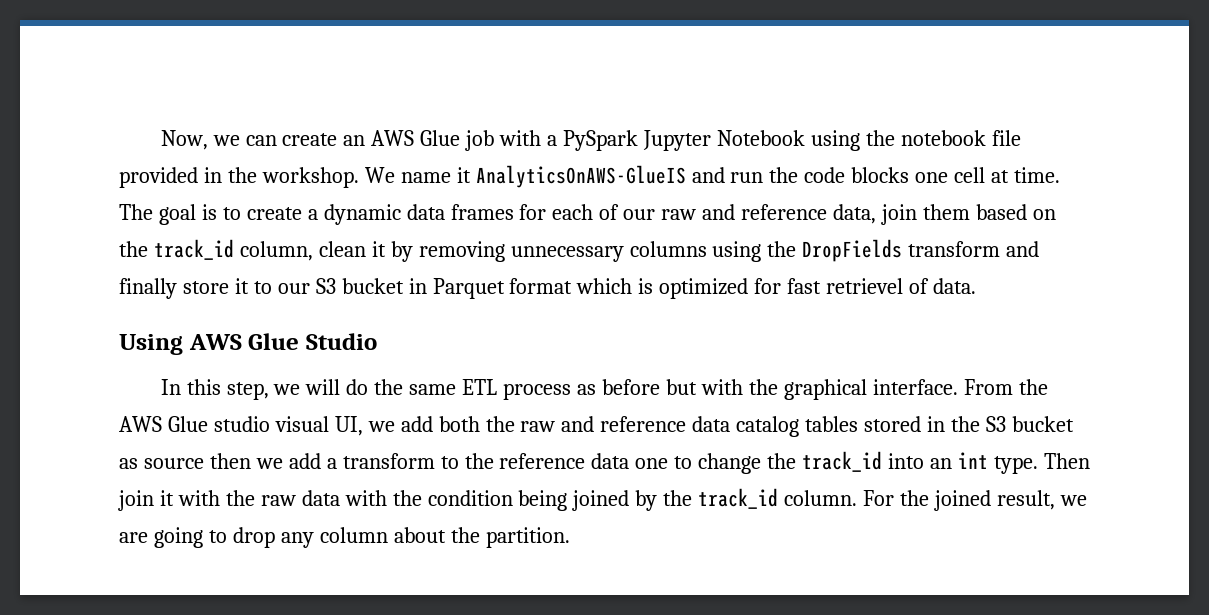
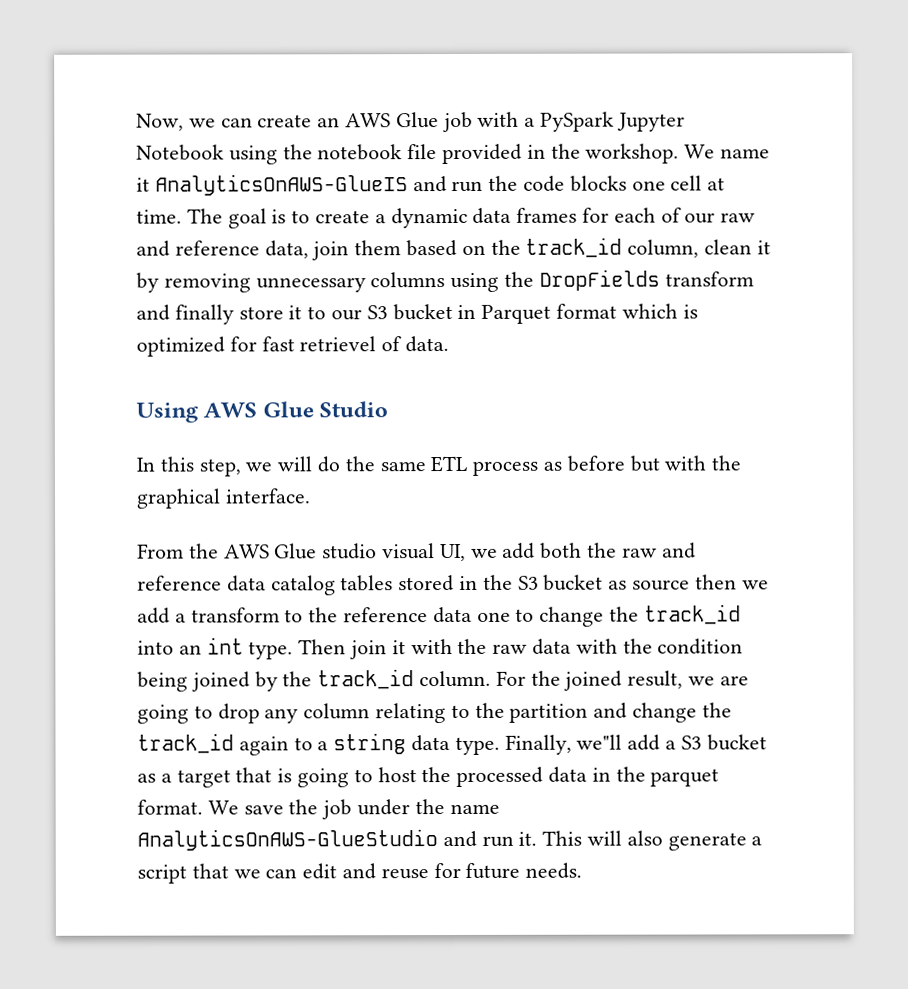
(958, 387) none -> (311, 496) //
[393,527,570,548] about the partition. -> [375,702,732,724] [137,733,767,756] [137,766,720,788] [137,799,500,820] [137,829,763,851] [137,862,583,884] relating to the partition and change the track_id again to a string data type. Finally, we"ll add a S3 bucket as a target that is going to host the processed data in the parquet format. We save the job under the name AnalyticsOnAWS-GlueStudio and run it. This will also generate a script that we can edit and reuse for future needs.

